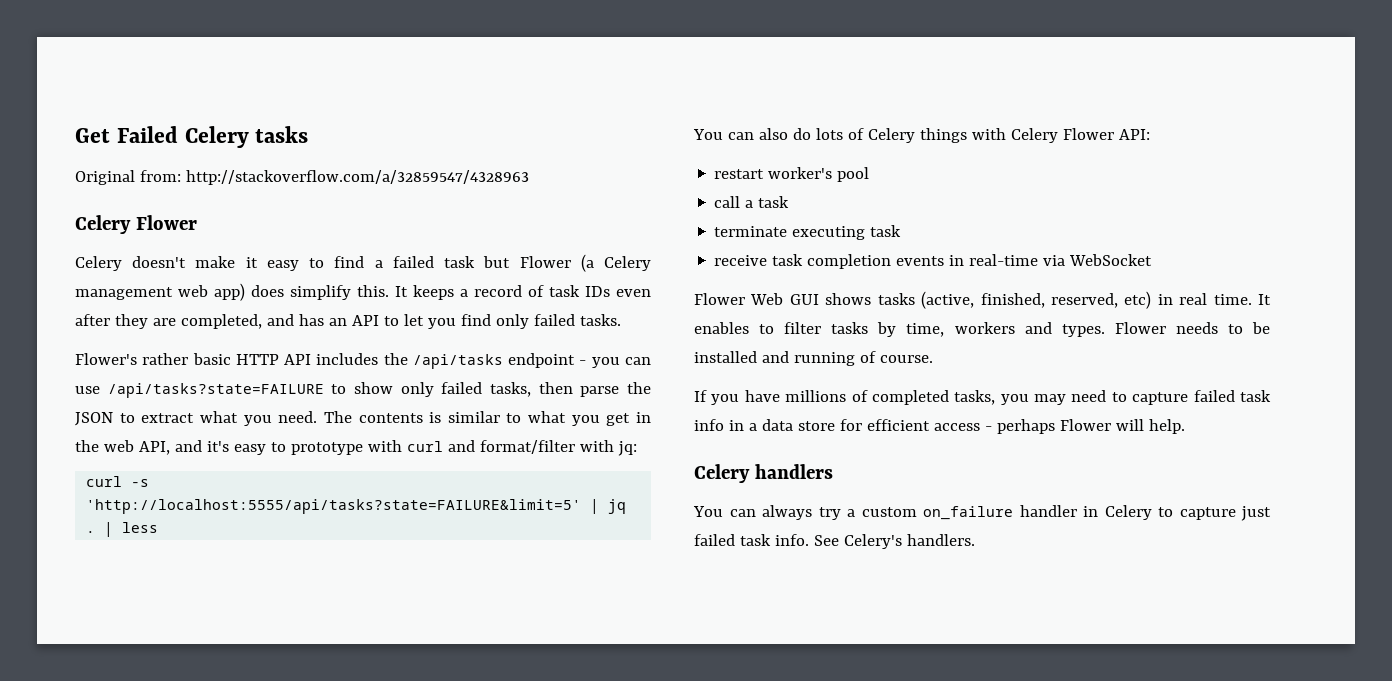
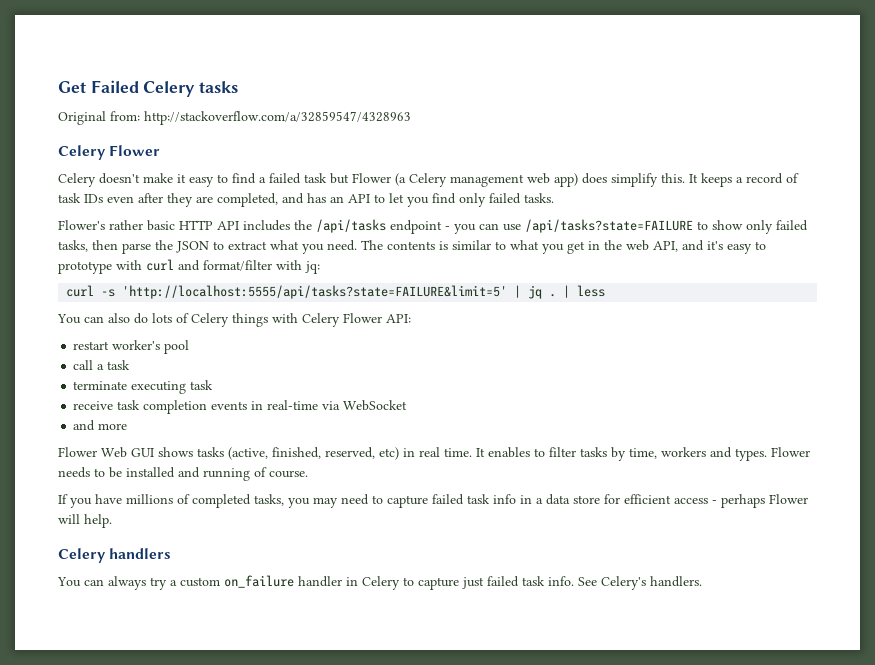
(1153, 260) none -> [73,420,128,431] // and more

